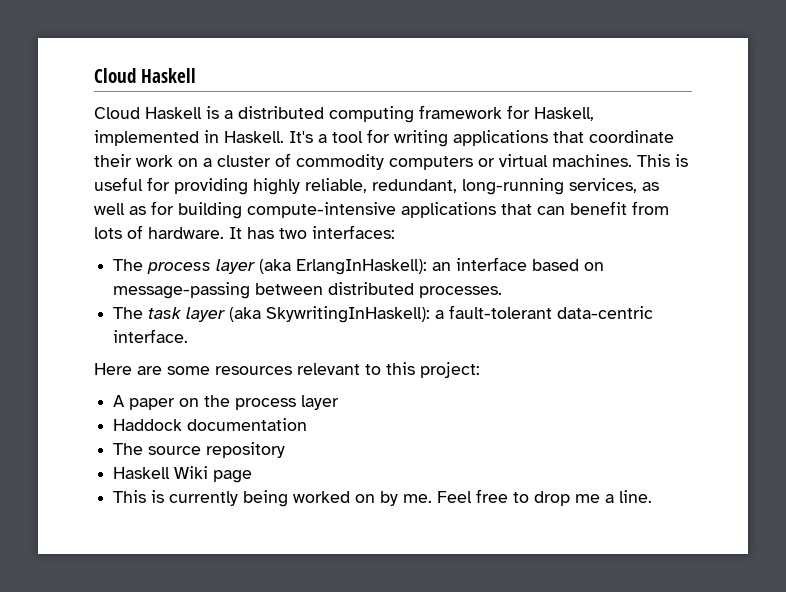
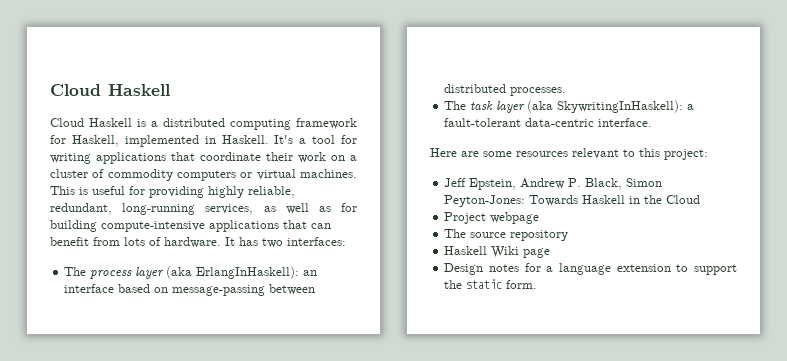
[113,395,340,410] [113,418,308,431] A paper on the process layer // Haddock documentation -> [444,178,663,190] [444,195,701,207] [444,212,540,224] Jeff Epstein, Andrew P. Black, Simon Peyton-Jones: Towards Haskell in the Cloud // Project webpage
[113,489,653,507] This is currently being worked on by me. Feel free to drop me a line. -> [444,263,737,275] [444,279,538,289] Design notes for a language extension to support the static form.

